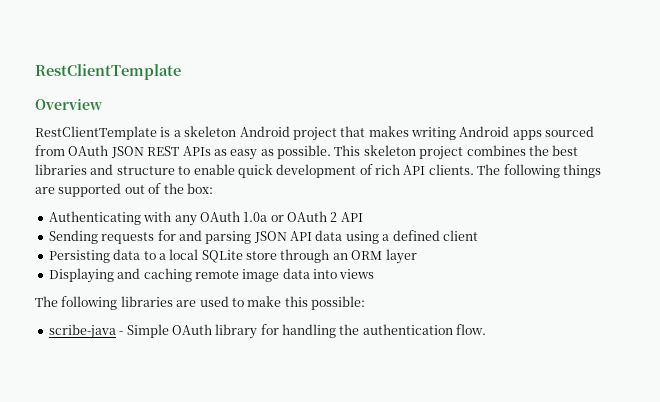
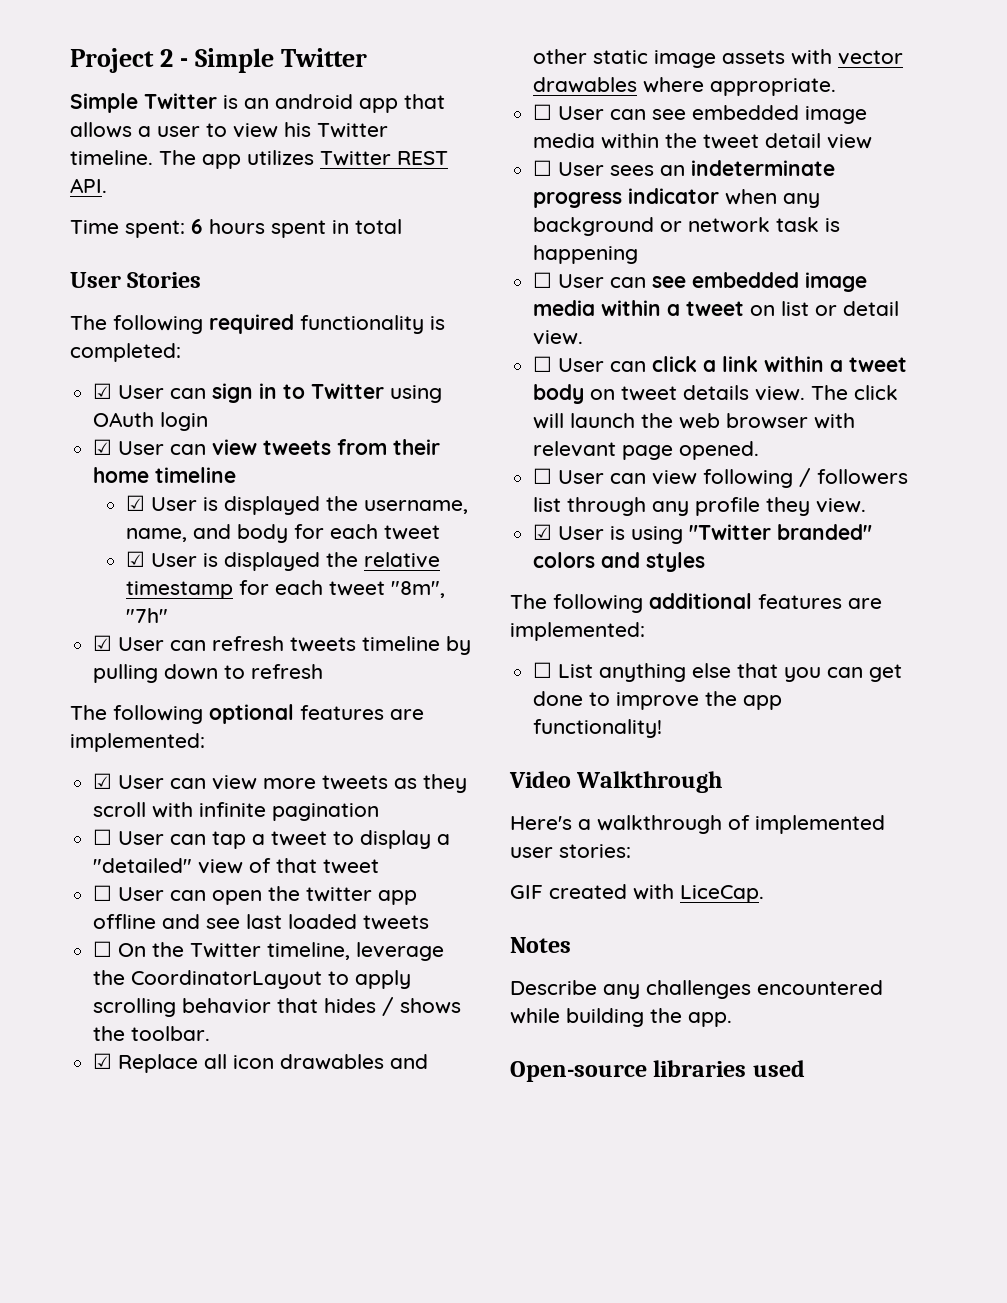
[35,64,181,80] [35,98,103,110] [35,126,595,141] [35,145,579,160] [35,164,601,178] [35,183,213,197] [48,211,363,226] [48,230,478,244] [48,249,417,264] [48,268,375,283] [35,296,365,310] [48,324,487,339] RestClientTemplate // Overview // RestClientTemplate is a skeleton Android project that makes writing Android apps sourced from OAuth JSON REST APIs as easy as possible. This skeleton project combines the best libraries and structure to enable quick development of rich API clients. The following things are supported out of the box: // Authenticating with any OAuth 1.0a or OAuth 2 API // Sending requests for and parsing JSON API data using a defined client // Persisting data to a local SQLite store through an ORM layer // Displaying and caching remote image data into views // The following libraries are used to make this possible: // scribe-java - Simple OAuth library for handling the authentication flow. -> [70,48,367,73] [70,93,445,113] [70,122,388,138] [70,150,448,169] [70,178,107,193] [70,219,402,238] [70,272,202,288] [70,314,445,334] [70,343,181,362] [93,383,443,403] [93,412,209,431] [93,439,441,455] [93,467,237,483] [125,495,468,515] [125,524,440,543] [125,551,440,571] [125,580,445,599] [125,608,168,623] [93,635,472,655] [93,664,324,683] [70,704,424,724] [70,733,205,752] [93,773,468,793] [93,802,380,821] [93,829,451,849] [93,858,380,874] [93,885,418,905] [93,914,430,930] [93,941,445,961] [93,970,412,989] [93,997,462,1017] [93,1026,211,1041] [93,1053,429,1073] [533,49,904,68] [533,77,837,96] [533,104,868,124] [533,133,873,149] [533,160,836,176] [533,188,821,208] [533,217,841,236] [533,245,639,264] [533,272,868,292] [533,300,900,316] [533,330,584,345] [533,356,908,372] [533,384,899,404] [533,413,856,429] [533,441,760,460] [533,468,909,488] [533,497,867,516] [533,524,873,544] [533,552,706,572] [510,593,882,613] [510,622,645,641] [533,662,903,682] [533,691,783,710] [533,719,663,738] [509,771,723,793] [510,815,885,834] [510,844,631,858] [510,884,764,903] [510,937,571,953] [510,980,883,999] [510,1008,732,1027] [510,1060,805,1082] Project 2 - Simple Twitter // Simple Twitter is an android app that allows a user to view his Twitter timeline. The app utilizes Twitter REST API. // Time spent: 6 hours spent in total // User Stories // The following required functionality is completed: // ☑ User can sign in to Twitter using OAuth login // ☑ User can view tweets from their home timeline // ☑ User is displayed the username, name, and body for each tweet // ☑ User is displayed the relative timestamp for each tweet "8m", "7h" // ☑ User can refresh tweets timeline by pulling down to refresh // The following optional features are implemented: // ☑ User can view more tweets as they scroll with infinite pagination // ☐ User can tap a tweet to display a "detailed" view of that tweet // ☐ User can open the twitter app offline and see last loaded tweets // ☐ On the Twitter timeline, leverage the CoordinatorLayout to apply scrolling behavior that hides / shows the toolbar. // ☑ Replace all icon drawables and other static image assets with vector drawables where appropriate. // ☐ User can see embedded image media within the tweet detail view // ☐ User sees an indeterminate progress indicator when any background or network task is happening // ☐ User can see embedded image media within a tweet on list or detail view. // ☐ User can click a link within a tweet body on tweet details view. The click will launch the web browser with relevant page opened. // ☐ User can view following / followers list through any profile they view. // ☑ User is using "Twitter branded" colors and styles // The following additional features are implemented: // ☐ List anything else that you can get done to improve the app functionality! // Video Walkthrough // Here's a walkthrough of implemented user stories: // GIF created with LiceCap. // Notes // Describe any challenges encountered while building the app. // Open-source libraries used

